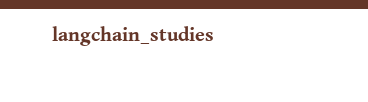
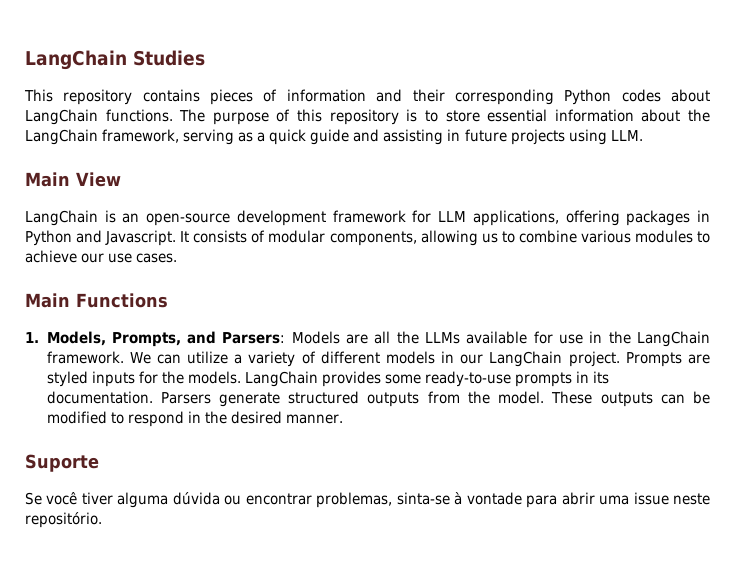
[52,26,214,46] langchain_studies -> [25,50,205,70] [24,89,711,105] [25,109,711,125] [25,129,643,145] [25,172,121,187] [25,210,711,226] [25,230,710,246] [25,250,178,263] [25,293,168,308] [25,331,710,347] [46,351,710,367] [46,371,610,387] [46,391,711,407] [46,411,343,427] [25,454,99,472] [25,492,710,508] [25,512,102,528] LangChain Studies // This repository contains pieces of information and their corresponding Python codes about LangChain functions. The purpose of this repository is to store essential information about the LangChain framework, serving as a quick guide and assisting in future projects using LLM. // Main View // LangChain is an open-source development framework for LLM applications, offering packages in Python and Javascript. It consists of modular components, allowing us to combine various modules to achieve our use cases. // Main Functions // 1. Models, Prompts, and Parsers: Models are all the LLMs available for use in the LangChain framework. We can utilize a variety of different models in our LangChain project. Prompts are styled inputs for the models. LangChain provides some ready-to-use prompts in its documentation. Parsers generate structured outputs from the model. These outputs can be modified to respond in the desired manner. // Suporte // Se você tiver alguma dúvida ou encontrar problemas, sinta-se à vontade para abrir uma issue neste repositório.

